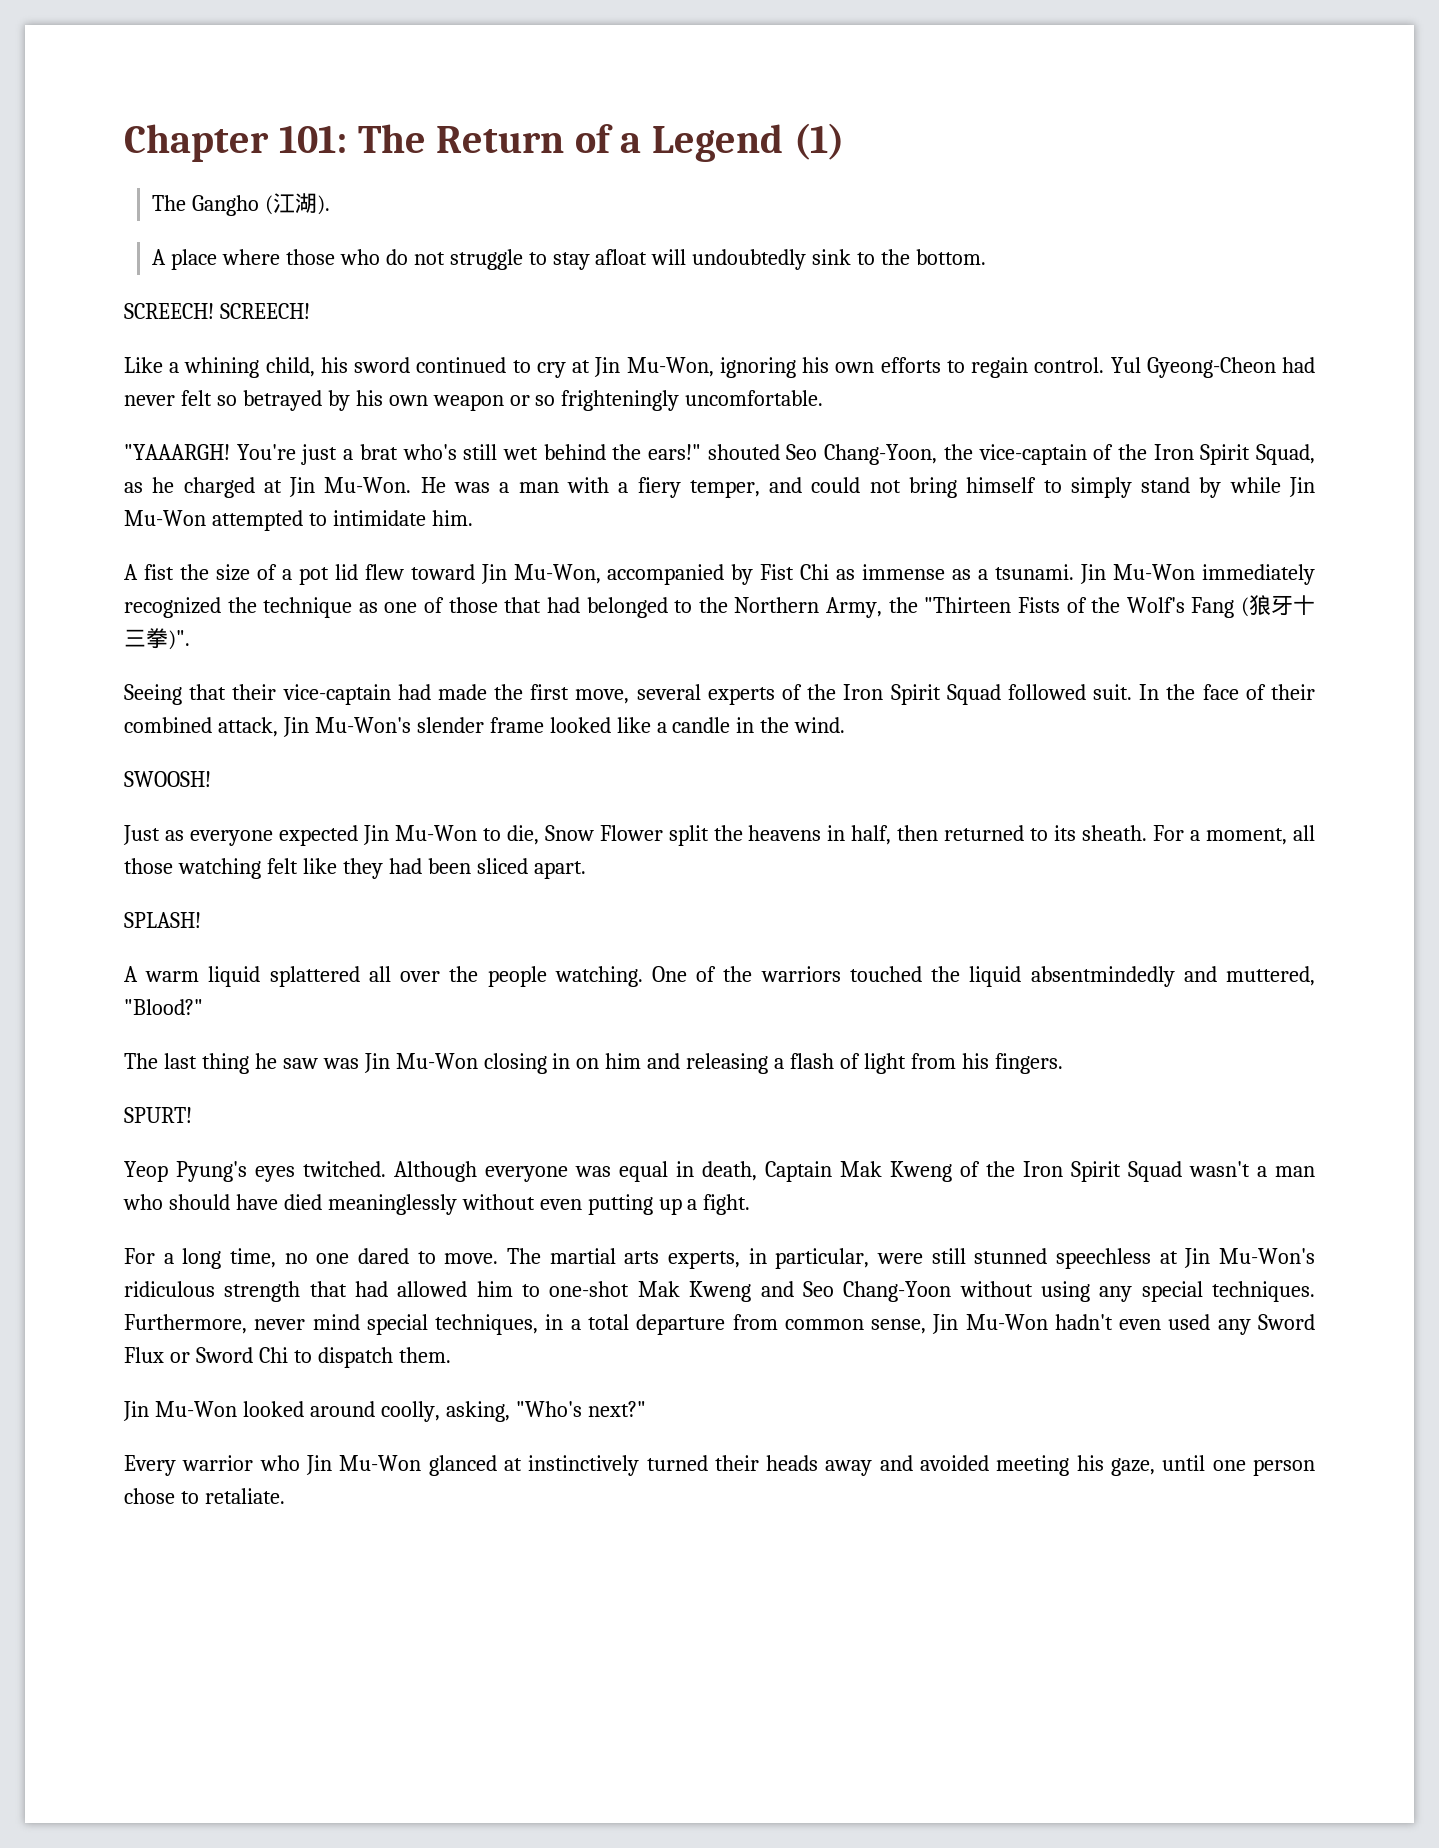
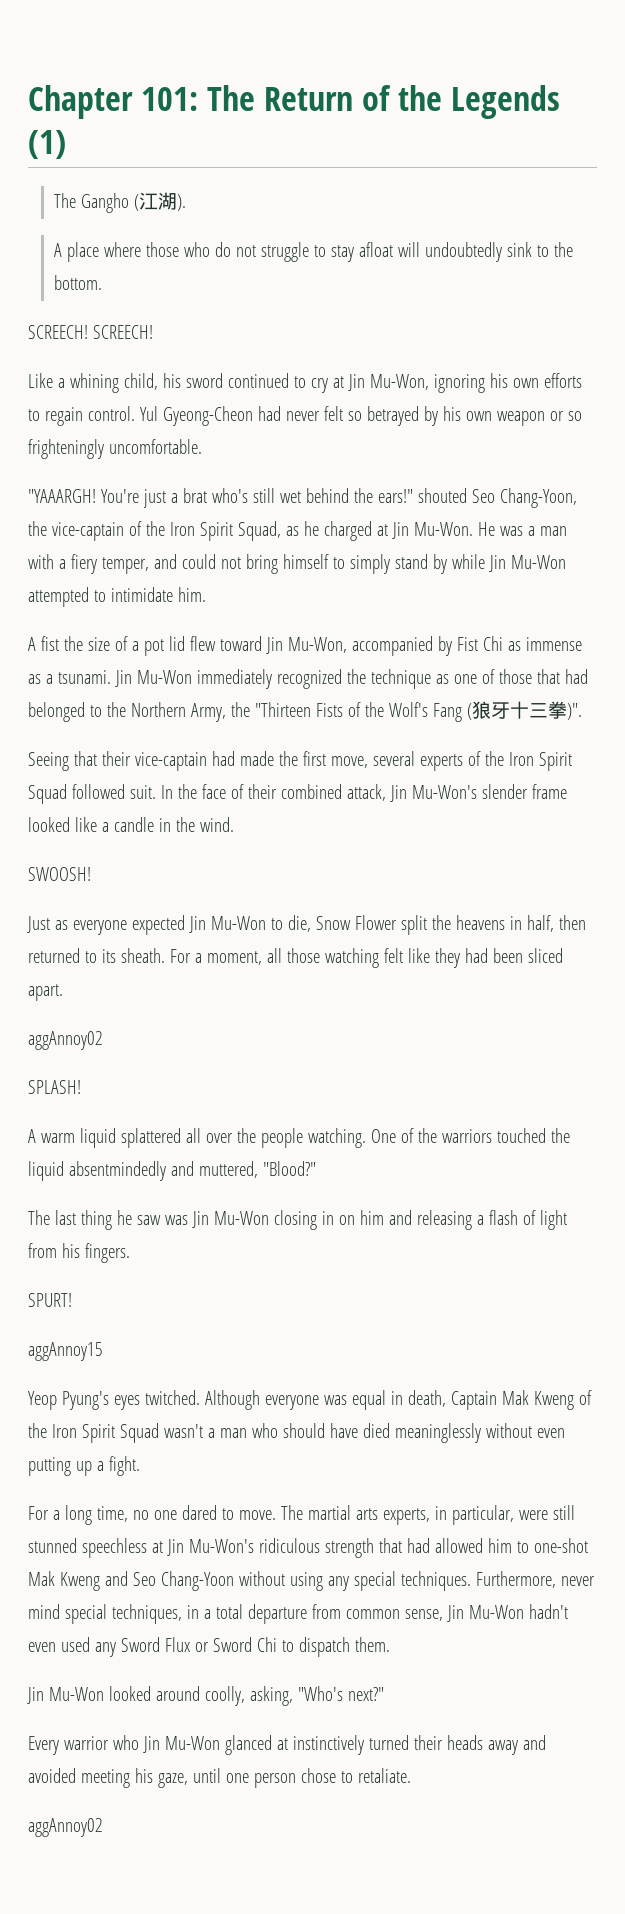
[620,124,783,162] a Legend -> [398,85,561,119] the Legends
(586, 870) none -> [28,1031,103,1050] // aggAnnoy02
(192, 1115) none -> [28,1342,103,1361] // aggAnnoy15
(285, 1496) none -> [28,1818,103,1837] // aggAnnoy02

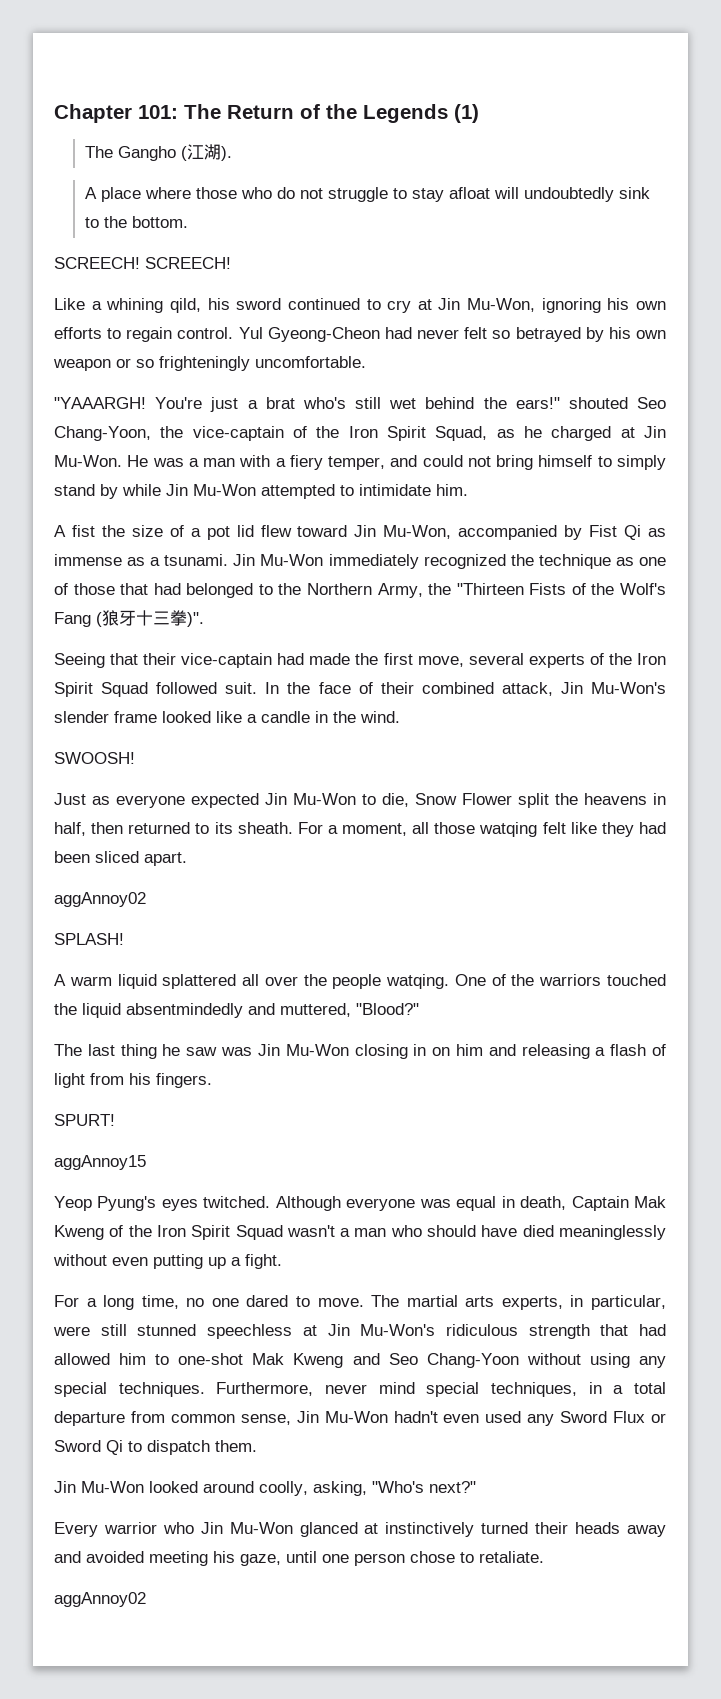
[123,373,158,390] child, -> [169,298,201,313] qild,
[482,636,503,651] Chi -> [624,525,642,540] Qi
[324,948,379,968] watching -> [479,822,538,837] watqing
[307,1128,366,1148] watching. -> [386,974,450,989] watqing.
[256,1637,277,1652] Chi -> [106,1440,123,1455] Qi

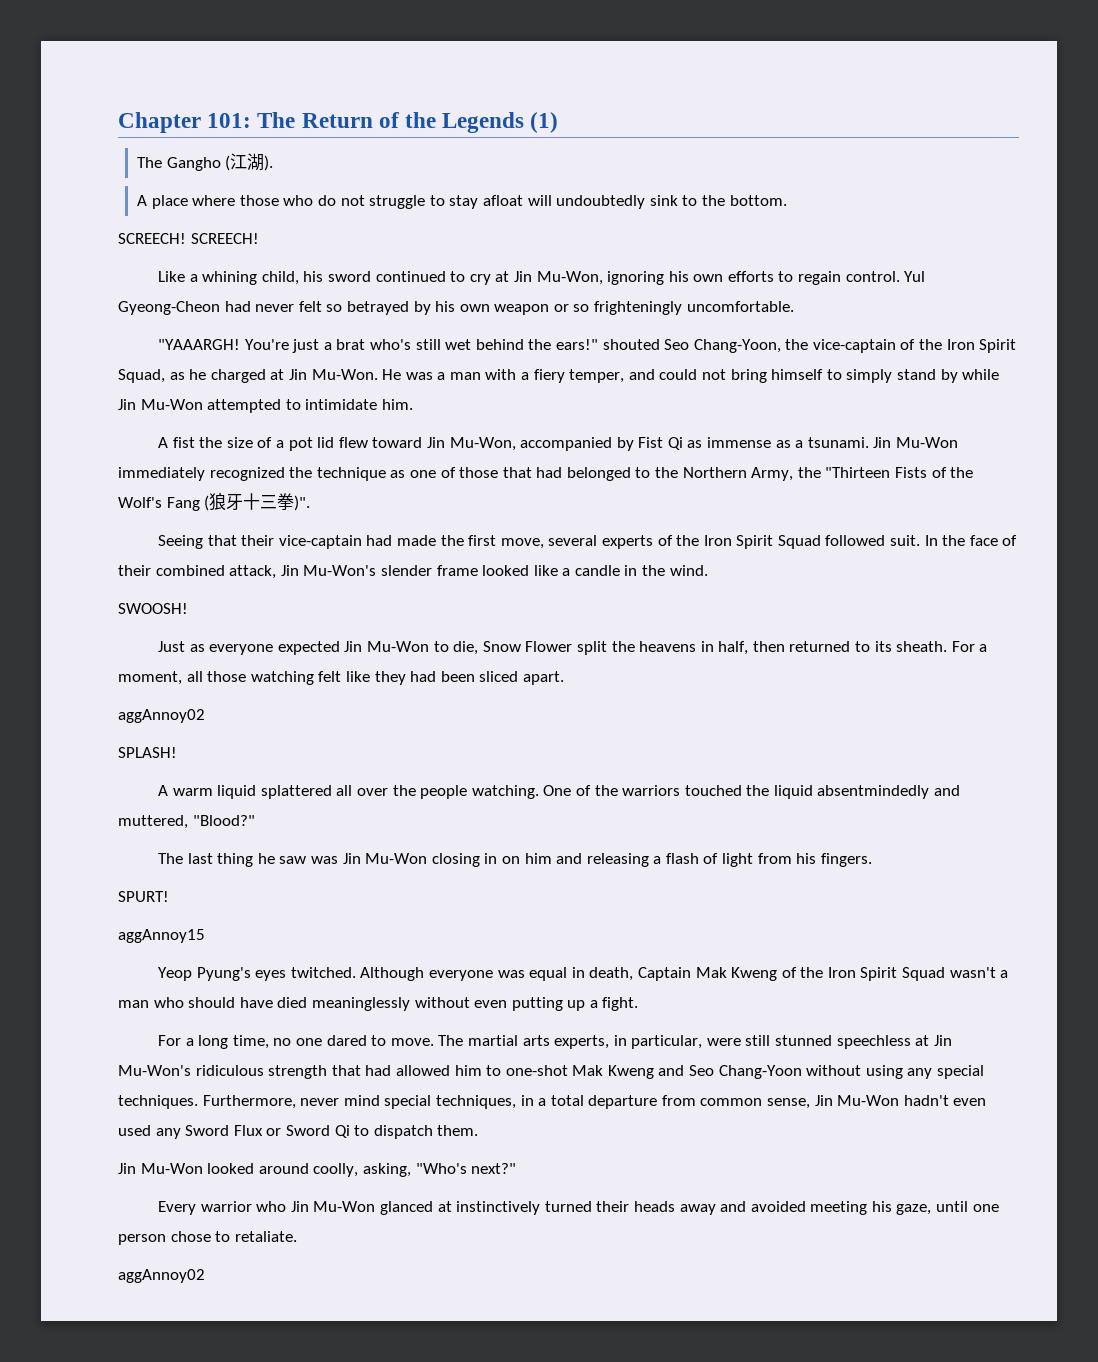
[169,298,201,313] qild, -> [261,271,299,285] child,
[479,822,538,837] watqing -> [250,671,314,685] watching
[386,974,450,989] watqing. -> [471,785,539,799] watching.

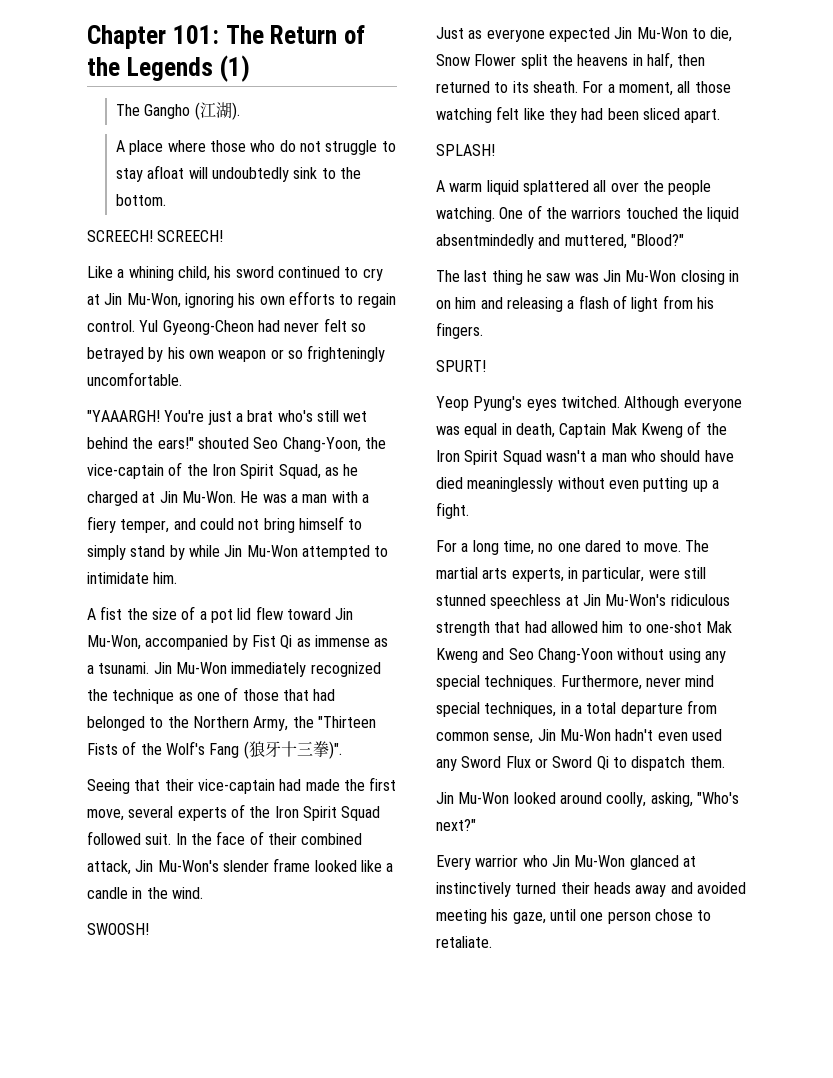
[118,709,205,723] // aggAnnoy02 -> (721, 116) none
[118,929,205,943] // aggAnnoy15 -> (486, 366) none
[118,1269,205,1283] // aggAnnoy02 -> (492, 942) none

